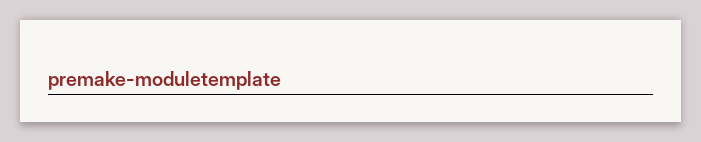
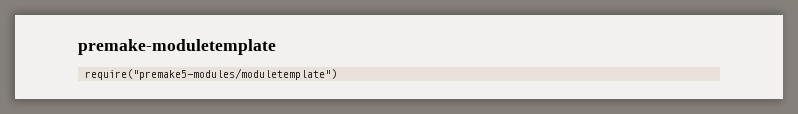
(281, 80) none -> [85,68,338,80] // require("premake5-modules/moduletemplate")

